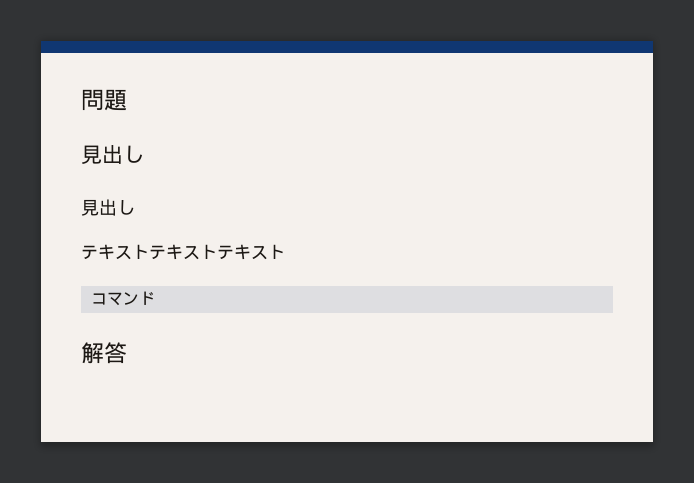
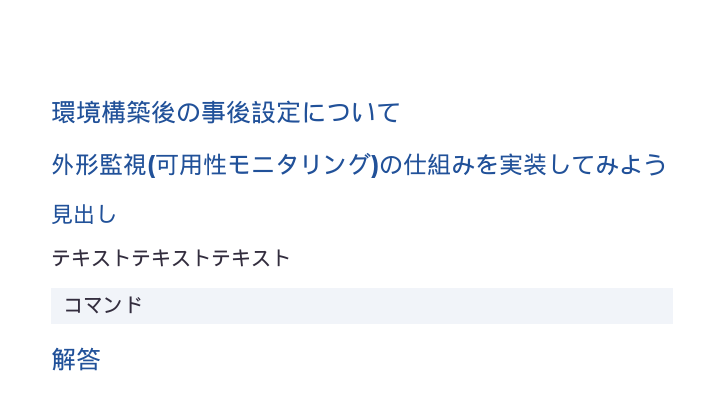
[81,89,127,111] [81,145,144,164] 問題 // 見出し -> [51,100,401,124] [51,152,667,178] 環境構築後の事後設定について // 外形監視(可用性モニタリング)の仕組みを実装してみよう

